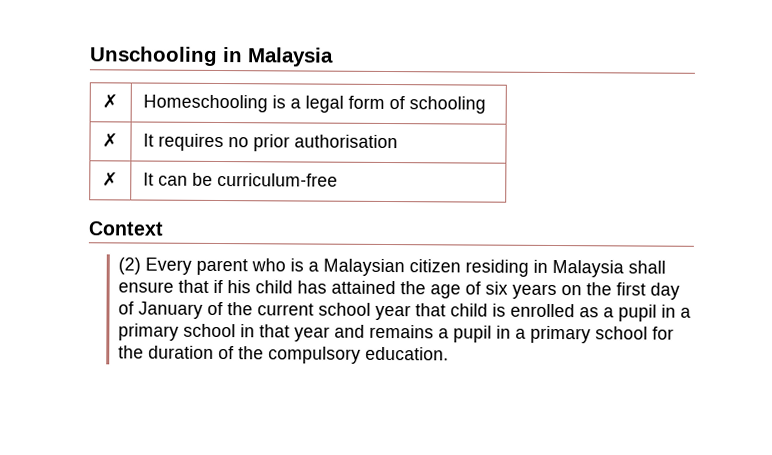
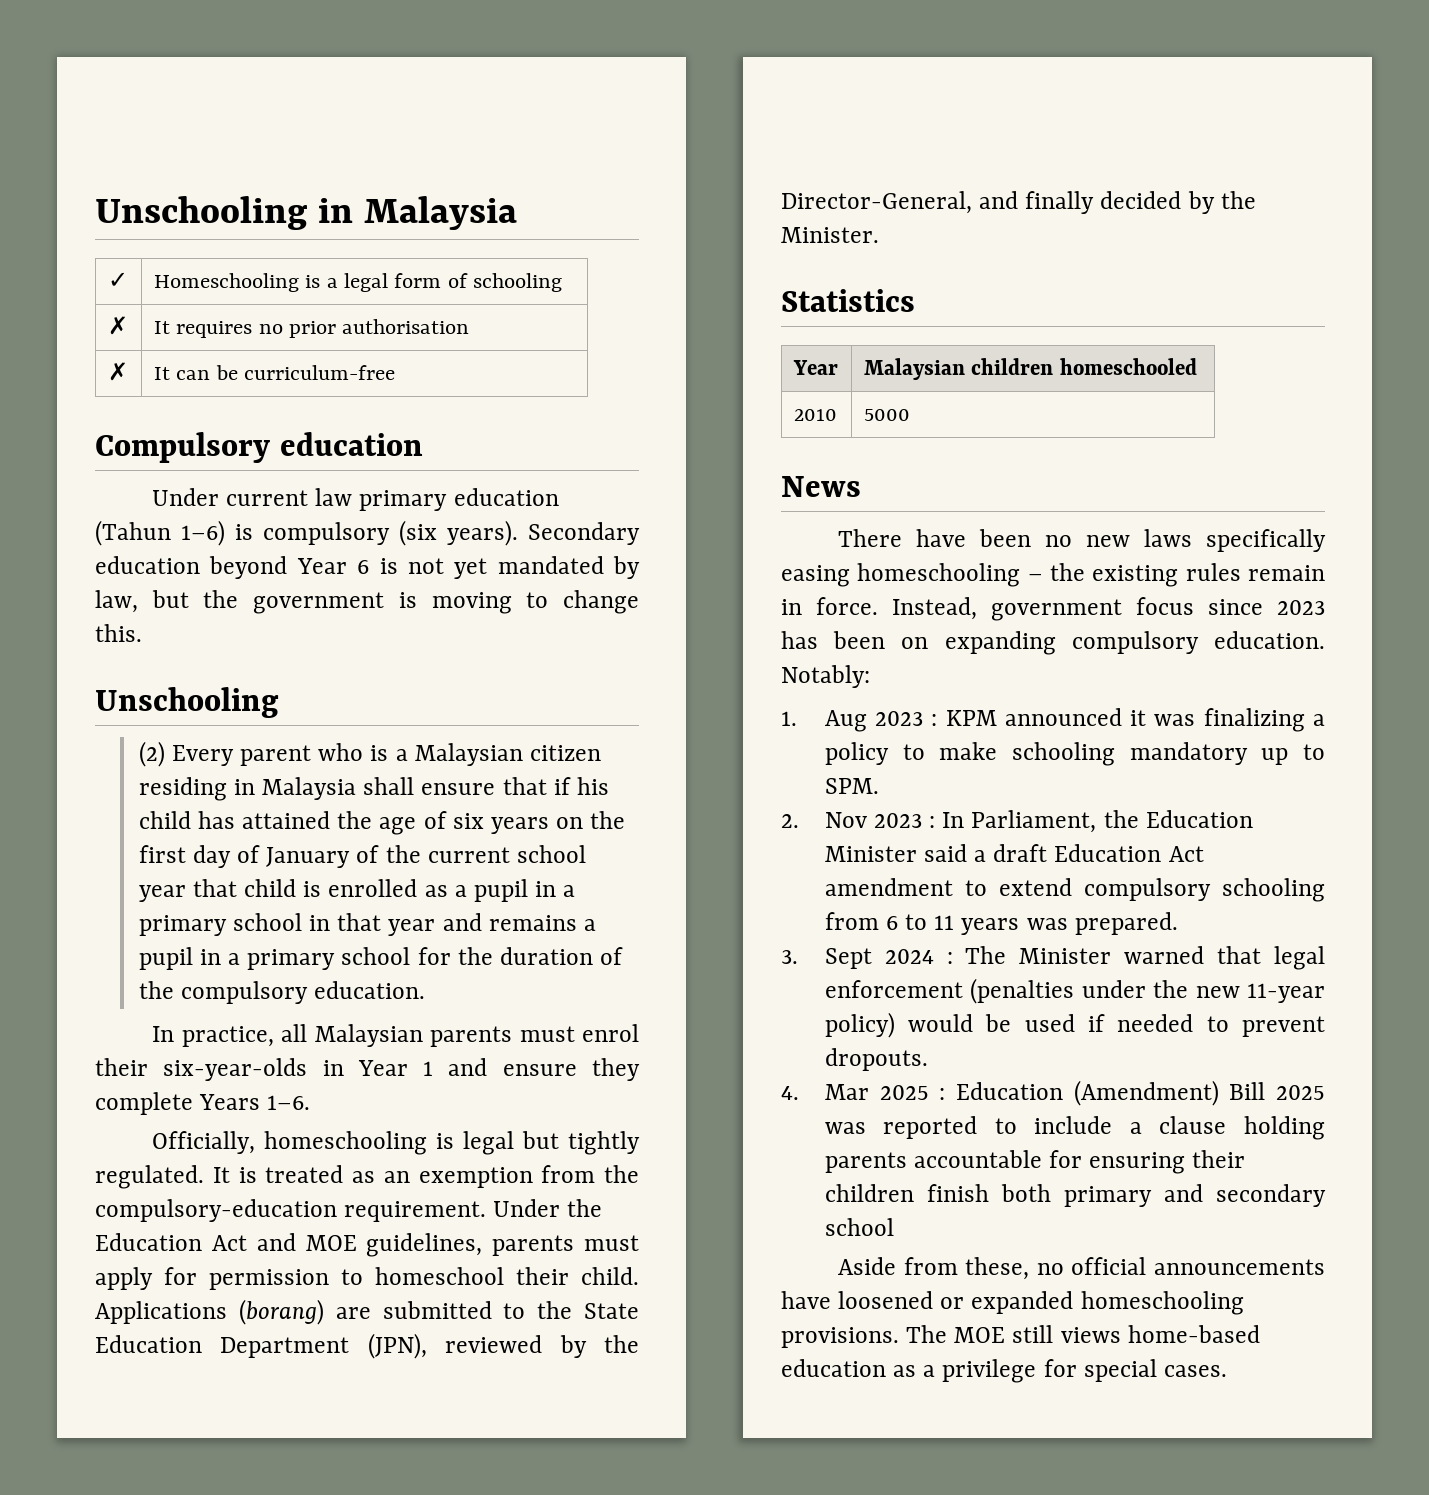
[101,93,118,109] ✗ -> [107,272,128,288] ✓
[88,221,164,236] Context -> [95,432,423,463] [152,488,559,511] [95,520,640,546] [95,556,640,579] [95,590,639,614] [95,624,142,642] [95,687,279,718] Compulsory education // Under current law primary education (Tahun 1–6) is compulsory (six years). Secondary education beyond Year 6 is not yet mandated by law, but the government is moving to change this. // Unschooling
(450, 353) none -> [152,1024,639,1047] [95,1058,640,1081] [95,1092,311,1115] [152,1131,641,1155] [95,1165,639,1189] [95,1199,603,1222] [95,1233,639,1257] [95,1267,639,1290] [95,1299,639,1325] [95,1333,639,1359] [781,191,1256,214] [781,227,879,243] [781,289,915,312] [792,360,838,375] [863,358,1197,380] [793,409,837,421] [863,409,910,421] [781,476,861,497] [838,529,1326,552] [781,563,1325,587] [781,597,1325,621] [781,631,1325,655] [781,665,870,688] [781,708,1325,732] [824,742,1325,766] [824,778,879,794] [781,810,1253,833] [824,844,1204,862] [824,878,1325,902] [824,912,1178,935] [781,946,1325,970] [824,978,1325,1004] [824,1012,1325,1038] [824,1048,928,1071] [781,1080,1325,1106] [824,1116,1325,1140] [824,1150,1246,1174] [824,1184,1326,1207] [824,1218,894,1236] [838,1257,1325,1280] [781,1291,1244,1315] [781,1325,1260,1348] [781,1359,1227,1383] // In practice, all Malaysian parents must enrol their six-year-olds in Year 1 and ensure they complete Years 1–6. // Officially, homeschooling is legal but tightly regulated. It is treated as an exemption from the compulsory-education requirement. Under the Education Act and MOE guidelines, parents must apply for permission to homeschool their child. Applications (borang) are submitted to the State Education Department (JPN), reviewed by the Director-General, and finally decided by the Minister. // Statistics // Year | Malaysian children homeschooled // 2010 | 5000 // News // There have been no new laws specifically easing homeschooling – the existing rules remain in force. Instead, government focus since 2023 has been on expanding compulsory education. Notably: // 1. Aug 2023 : KPM announced it was finalizing a policy to make schooling mandatory up to SPM. // 2. Nov 2023 : In Parliament, the Education Minister said a draft Education Act amendment to extend compulsory schooling from 6 to 11 years was prepared. // 3. Sept 2024 : The Minister warned that legal enforcement (penalties under the new 11-year policy) would be used if needed to prevent dropouts. // 4. Mar 2025 : Education (Amendment) Bill 2025 was reported to include a clause holding parents accountable for ensuring their children finish both primary and secondary school // Aside from these, no official announcements have loosened or expanded homeschooling provisions. The MOE still views home-based education as a privilege for special cases.

